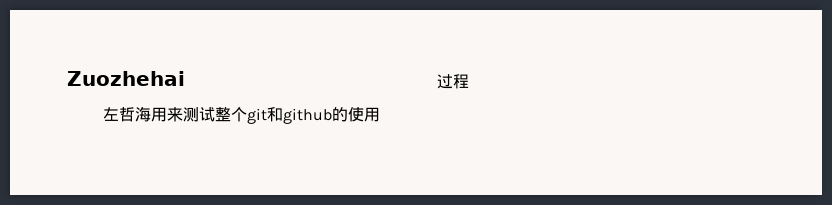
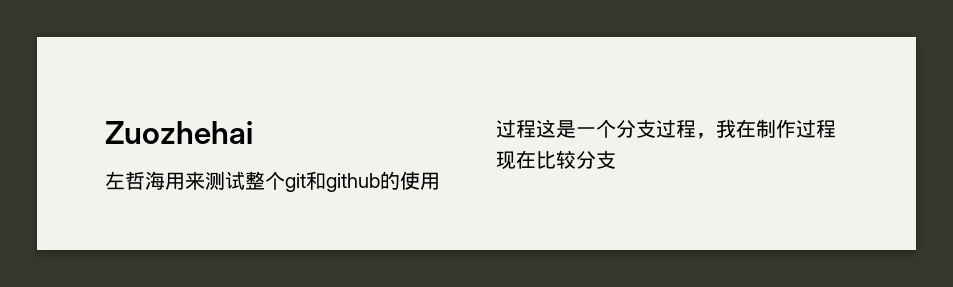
(469, 81) none -> [536,119,836,139] [496,150,616,170] 这是一个分支过程，我在制作过程现在比较分支

